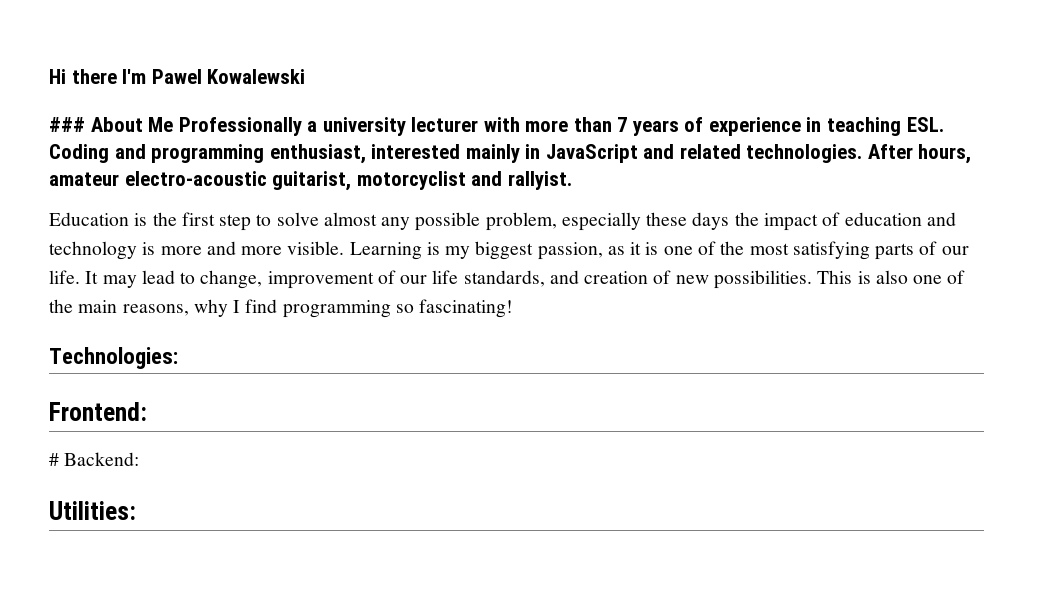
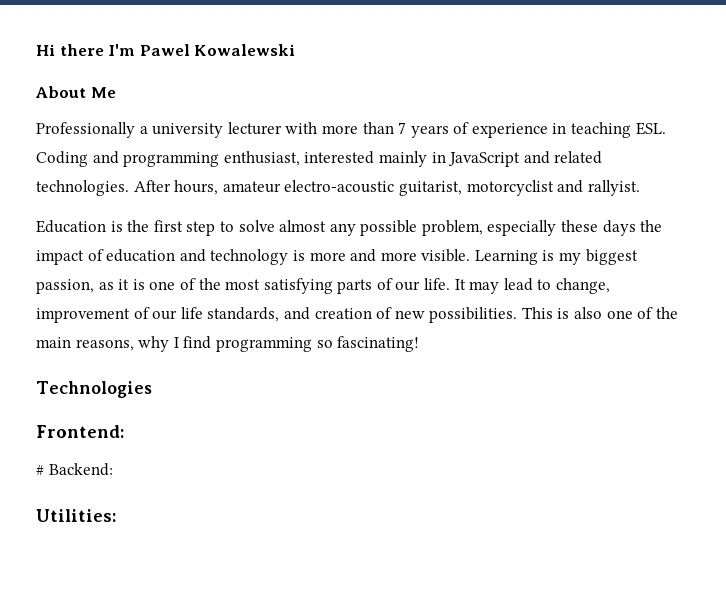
[49,117,85,132] ### -> (296, 50) none
(174, 124) none -> (116, 92) //
[49,347,178,369] Technologies: -> [36,381,152,398] Technologies

